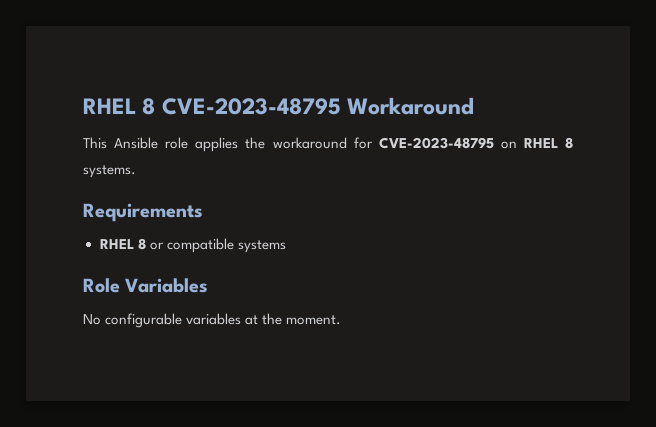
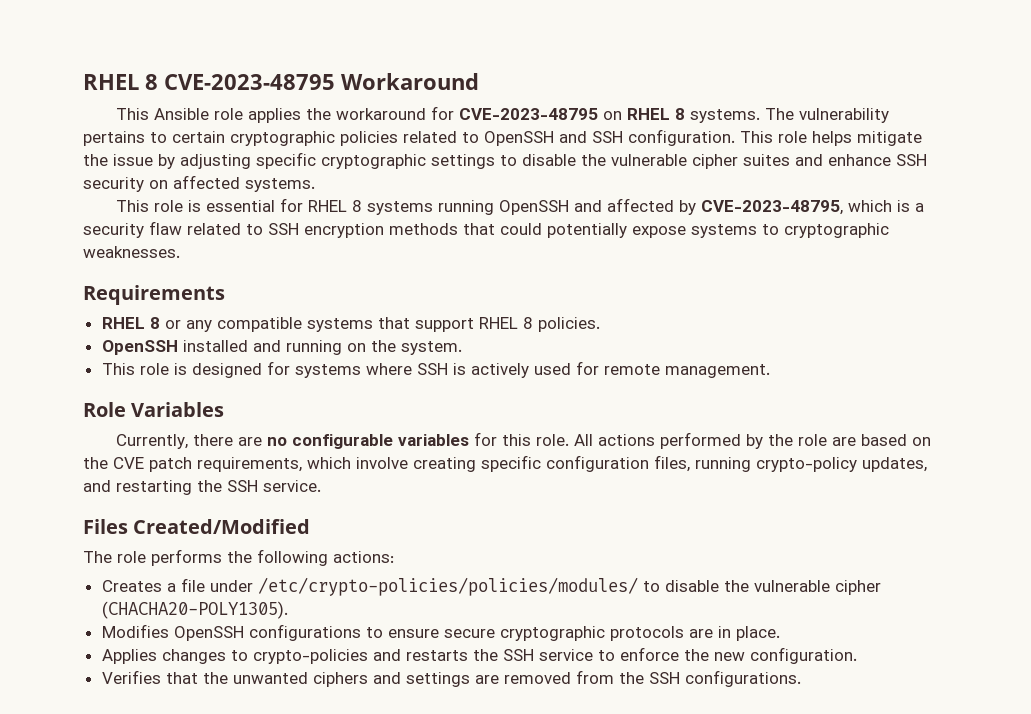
(136, 171) none -> [765,108,890,123] [83,129,922,146] [83,152,927,169] [83,175,315,192] [116,198,925,215] [83,221,889,238] [83,246,180,258] The vulnerability pertains to certain cryptographic policies related to OpenSSH and SSH configuration. This role helps mitigate the issue by adjusting specific cryptographic settings to disable the vulnerable cipher suites and enhance SSH security on affected systems. // This role is essential for RHEL 8 systems running OpenSSH and affected by CVE-2023-48795, which is a security flaw related to SSH encryption methods that could potentially expose systems to cryptographic weaknesses.
(164, 246) none -> [185,320,212,332] any
[83,278,209,293] [83,313,342,328] // Role Variables // No configurable variables at the moment. -> [377,317,600,332] [101,340,462,355] [101,361,770,378] [83,402,225,417] [116,432,932,449] [83,455,927,472] [83,480,321,495] [83,519,311,534] [83,549,394,566] [101,577,881,596] [101,601,288,619] [101,624,780,641] [101,647,857,664] [101,670,801,687] that support RHEL 8 policies. // OpenSSH installed and running on the system. // This role is designed for systems where SSH is actively used for remote management. // Role Variables // Currently, there are no configurable variables for this role. All actions performed by the role are based on the CVE patch requirements, which involve creating specific configuration files, running crypto-policy updates, and restarting the SSH service. // Files Created/Modified // The role performs the following actions: // Creates a file under /etc/crypto-policies/policies/modules/ to disable the vulnerable cipher (CHACHA20-POLY1305). // Modifies OpenSSH configurations to ensure secure cryptographic protocols are in place. // Applies changes to crypto-policies and restarts the SSH service to enforce the new configuration. // Verifies that the unwanted ciphers and settings are removed from the SSH configurations.

